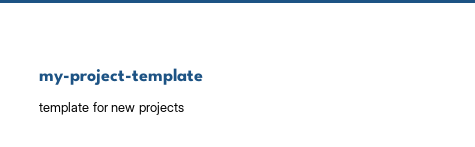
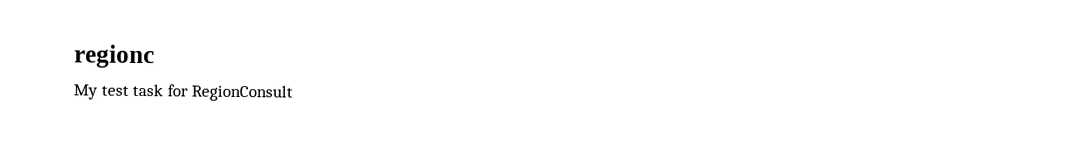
[39,68,203,85] [39,102,184,115] my-project-template // template for new projects -> [74,44,155,69] [73,83,294,102] regionc // My test task for RegionConsult

